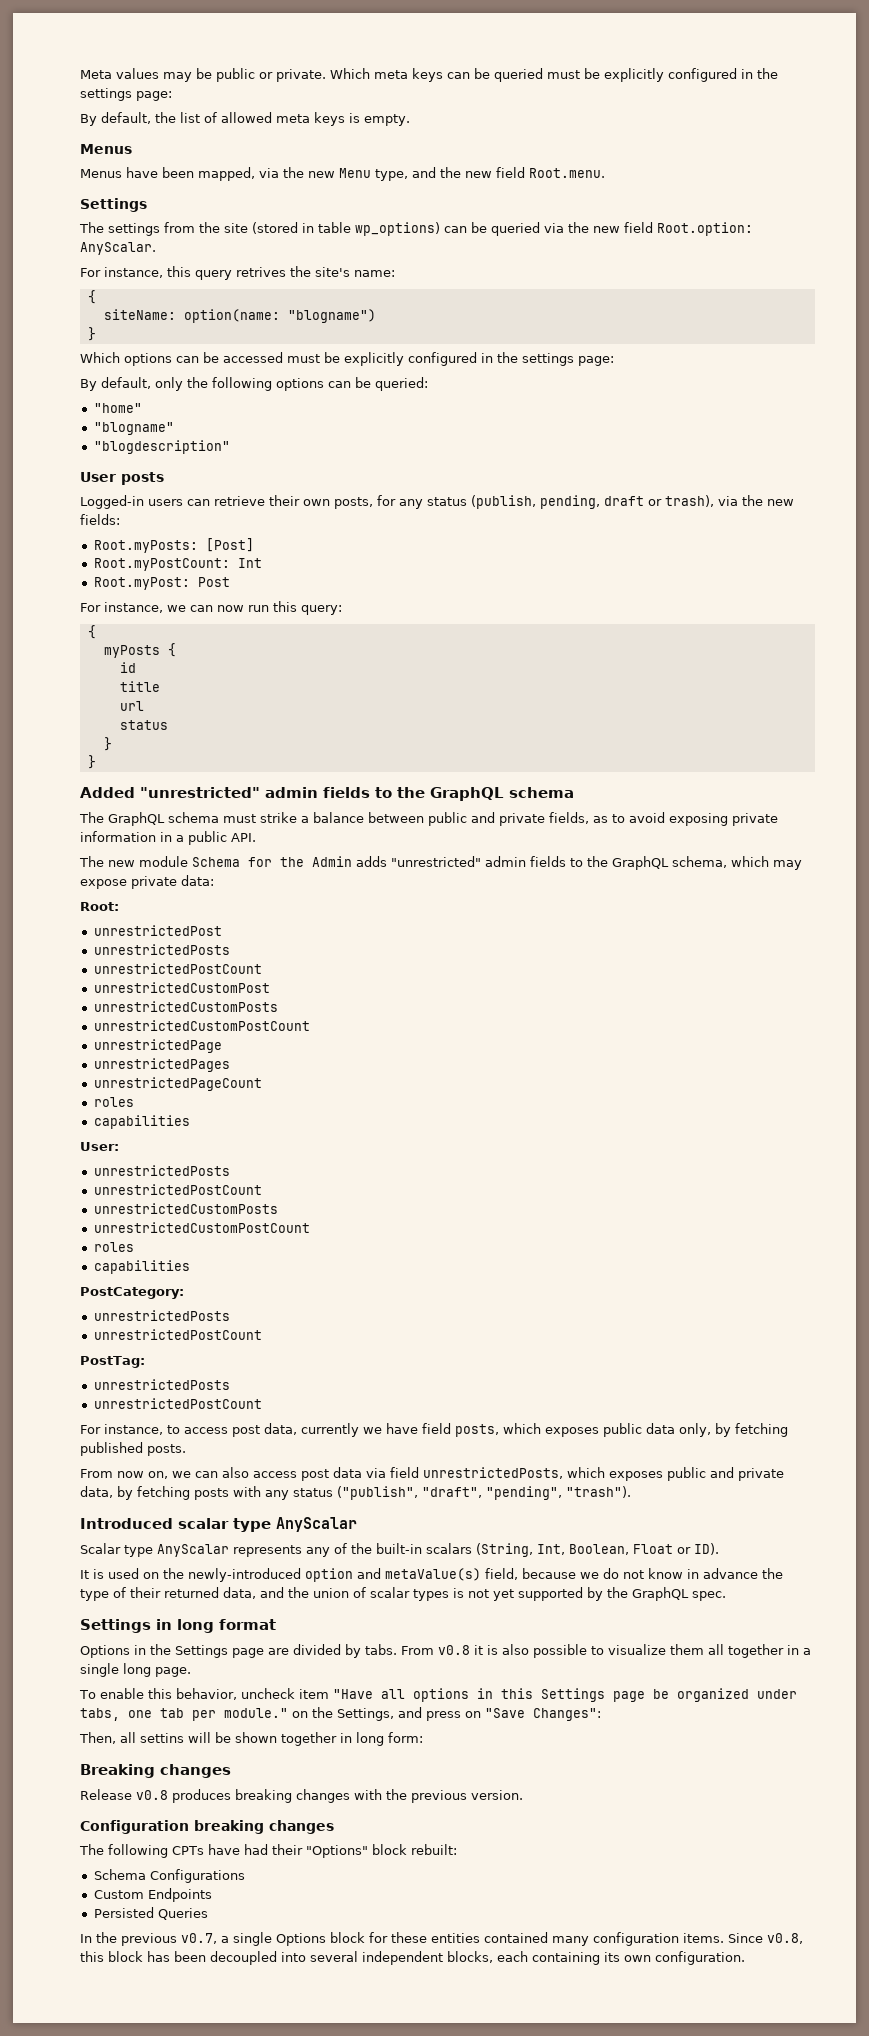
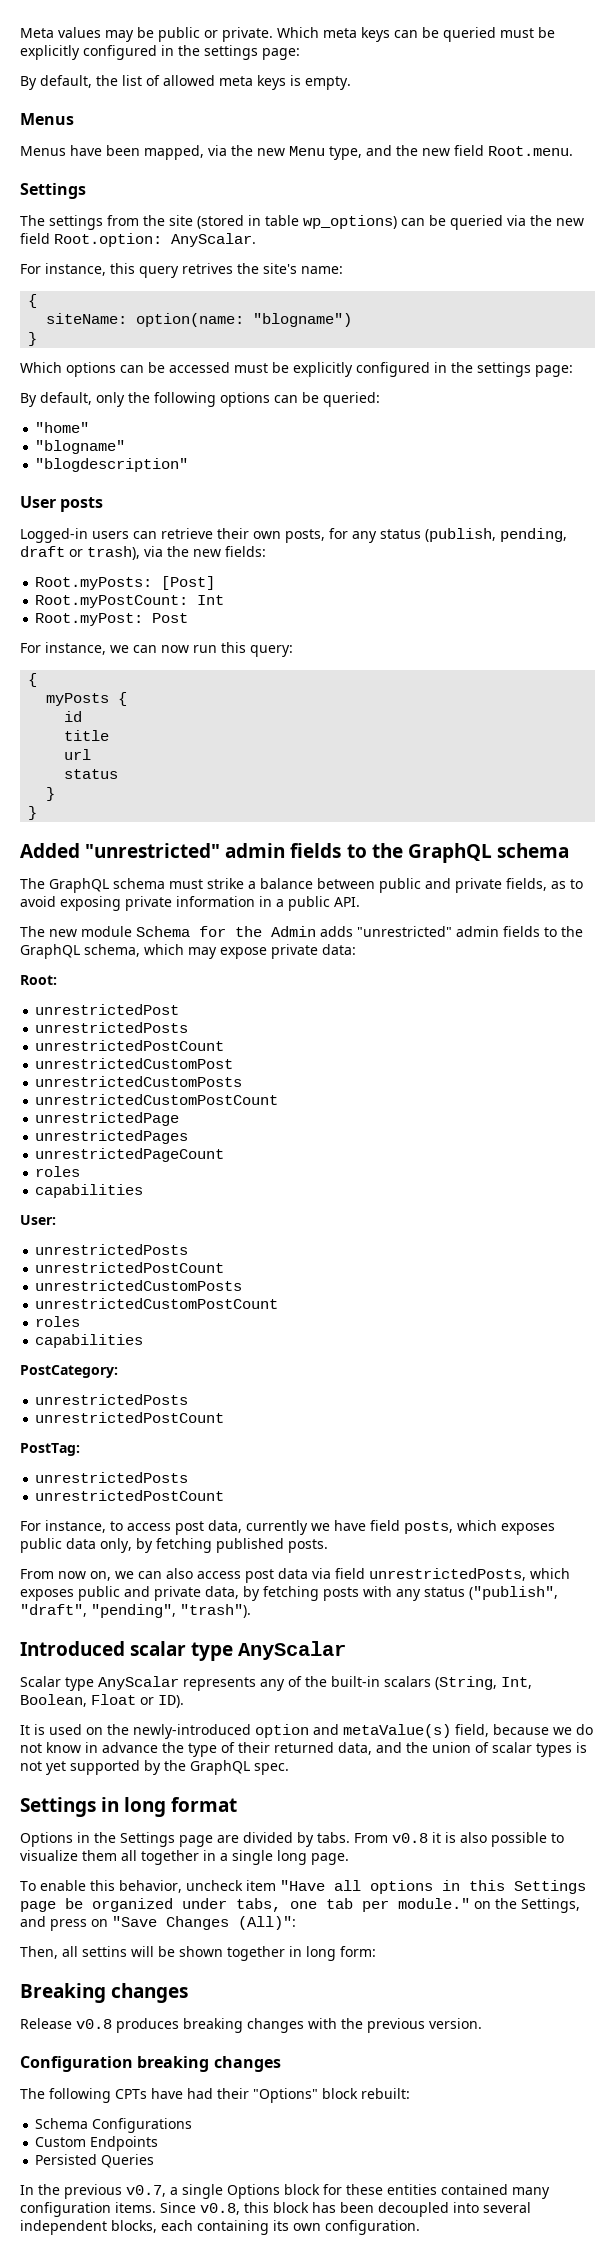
[533,1708,601,1721] Changes": -> [166,1916,296,1930] Changes (All)":

